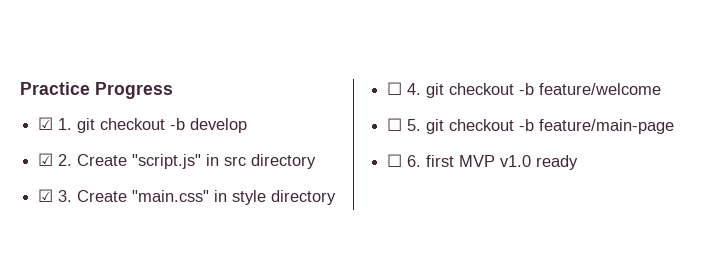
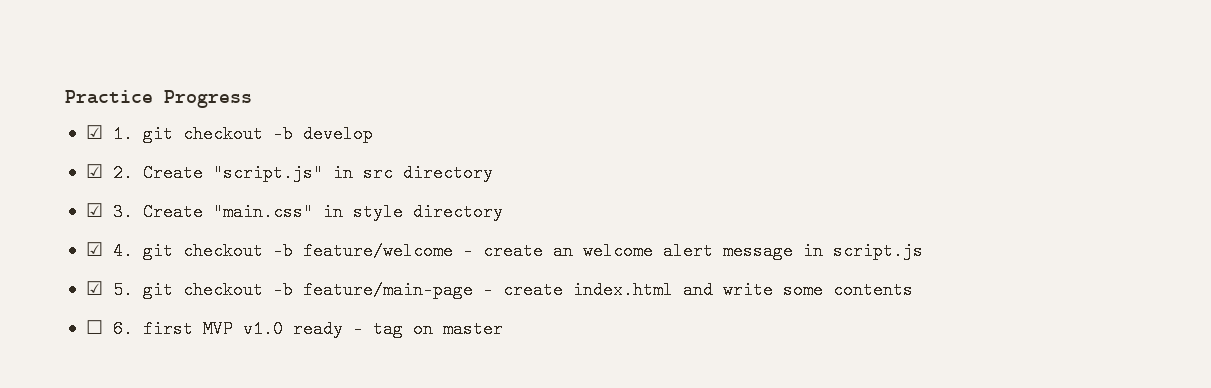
[387,82,403,95] ☐ -> [85,242,103,256] ☑
[387,118,403,131] // ☐ -> [462,242,923,260] [85,281,103,295] - create an welcome alert message in script.js // ☑
(675, 126) none -> [482,281,913,299] - create index.html and write some contents
(579, 162) none -> [352,320,503,338] - tag on master

